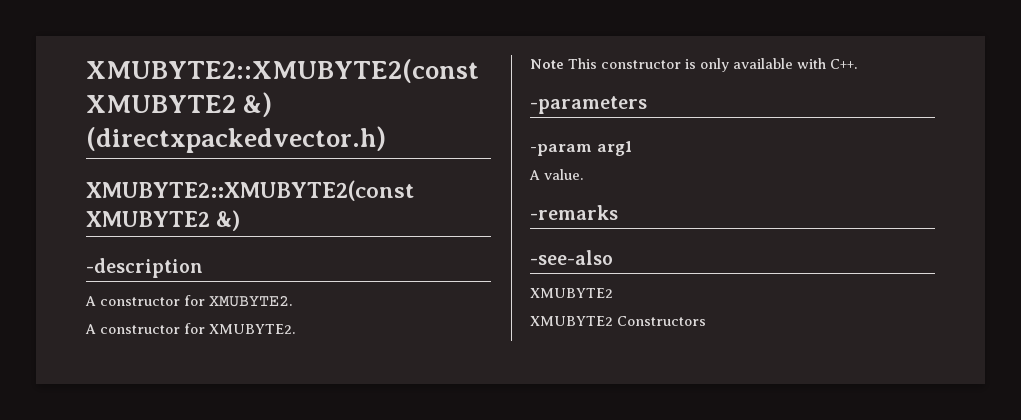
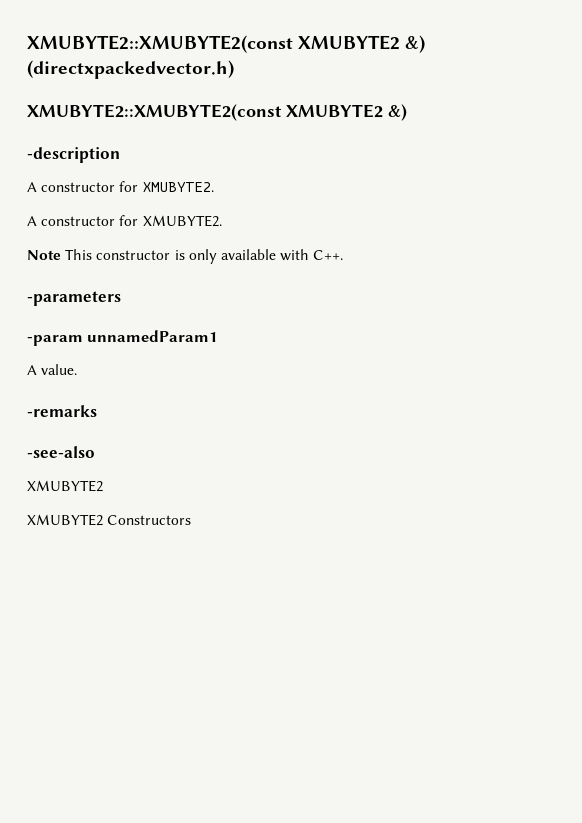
[596,141,632,156] arg1 -> [87,330,218,342] unnamedParam1

